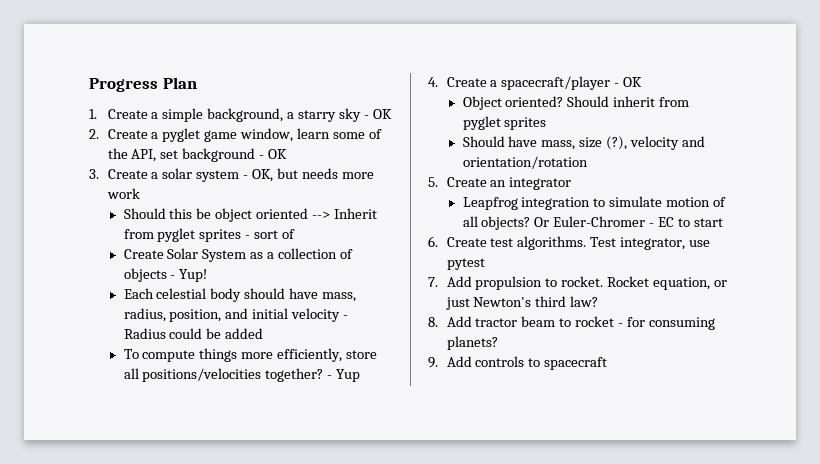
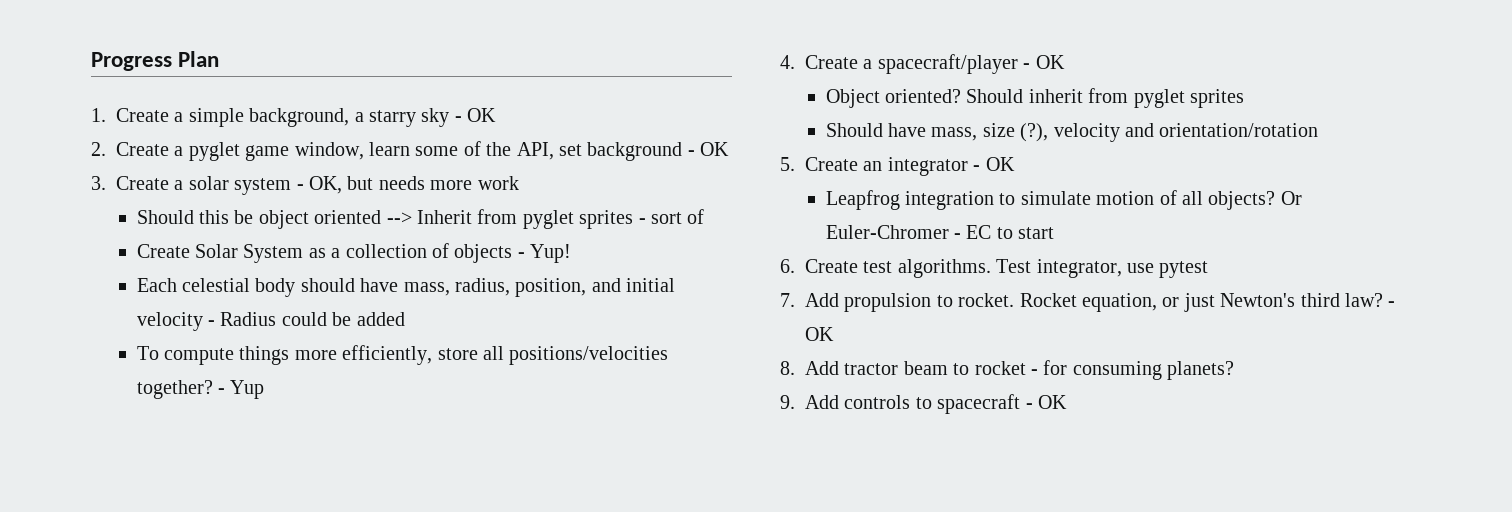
(572, 183) none -> [973,157,1015,171] - OK
(599, 301) none -> [1388,301,1396,307] [805,327,834,341] - OK
(608, 363) none -> [1025,395,1067,409] - OK

